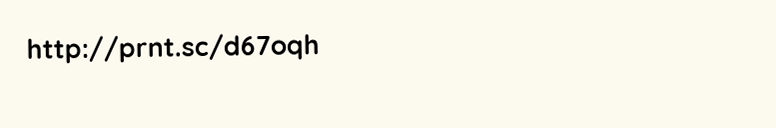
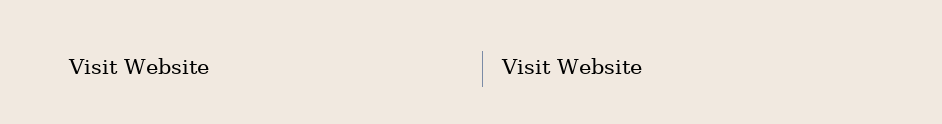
[26,32,320,64] http://prnt.sc/d67oqh -> [68,58,209,74] [501,58,642,74] Visit Website // Visit Website

